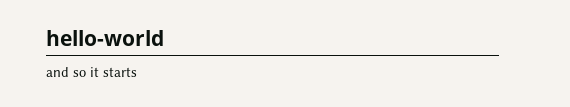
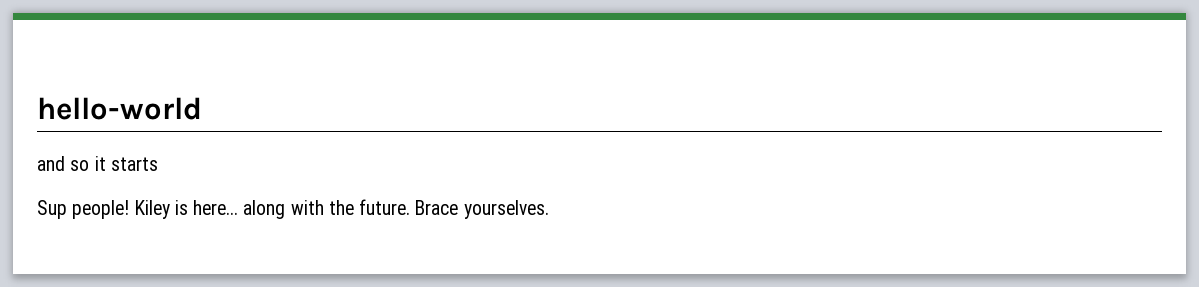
(137, 72) none -> [37,199,549,219] // Sup people! Kiley is here... along with the future. Brace yourselves.

